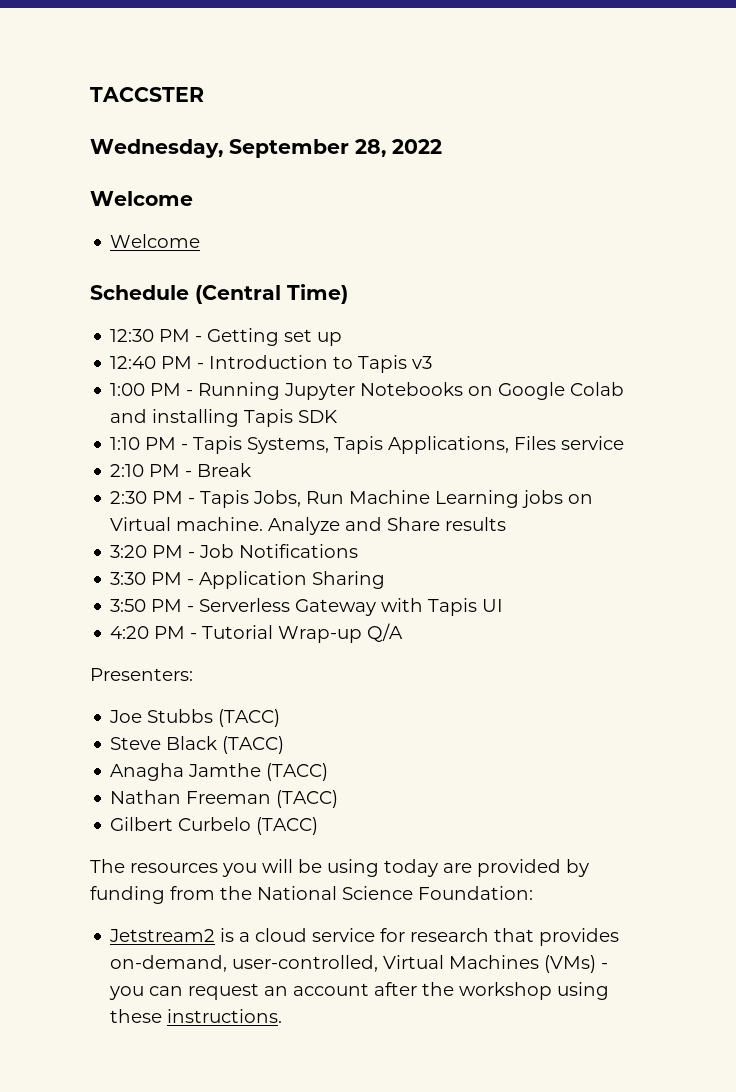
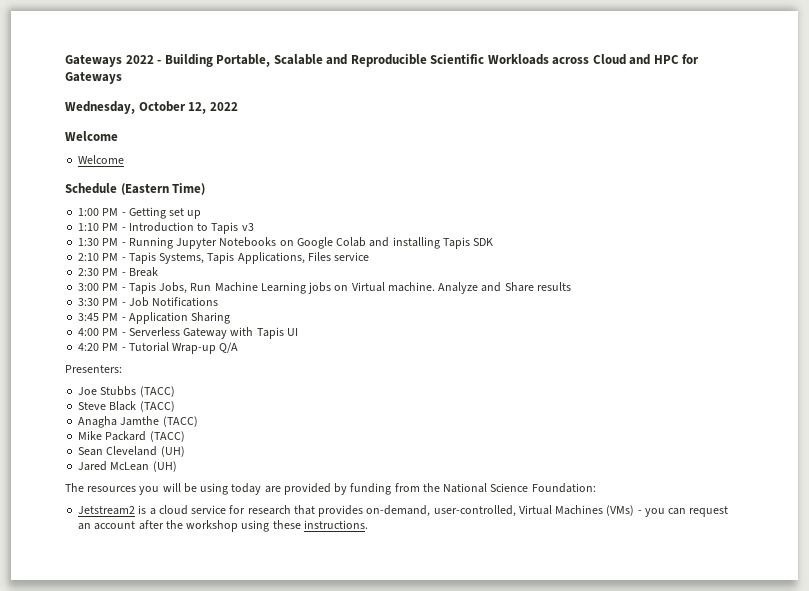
[90,87,204,102] TACCSTER -> [65,54,700,67] [65,72,122,84] Gateways 2022 - Building Portable, Scalable and Reproducible Scientific Workloads across Cloud and HPC for Gateways
[229,139,386,158] September 28, -> [138,101,207,114] October 12,
[195,285,281,304] (Central -> [120,183,169,195] (Eastern
[110,329,155,342] 12:30 -> [78,208,100,216] 1:00
[110,356,157,369] 12:40 -> [78,223,100,231] 1:10
[110,383,146,396] 1:00 -> [78,238,100,246] 1:30
[110,437,141,450] 1:10 -> [78,253,100,261] 2:10
[110,464,145,477] 2:10 -> [78,268,100,276] 2:30
[110,491,148,504] 2:30 -> [78,283,100,291] 3:00
[110,545,148,558] 3:20 -> [78,298,100,306] 3:30
[110,572,147,585] 3:30 -> [78,313,100,321] 3:45
[110,599,147,612] 3:50 -> [78,328,100,336] 4:00
[110,790,339,808] [110,817,319,835] Nathan Freeman (TACC) // Gilbert Curbelo (TACC) -> [78,431,185,442] [78,446,185,457] [78,461,177,472] Mike Packard (TACC) // Sean Cleveland (UH) // Jared McLean (UH)

